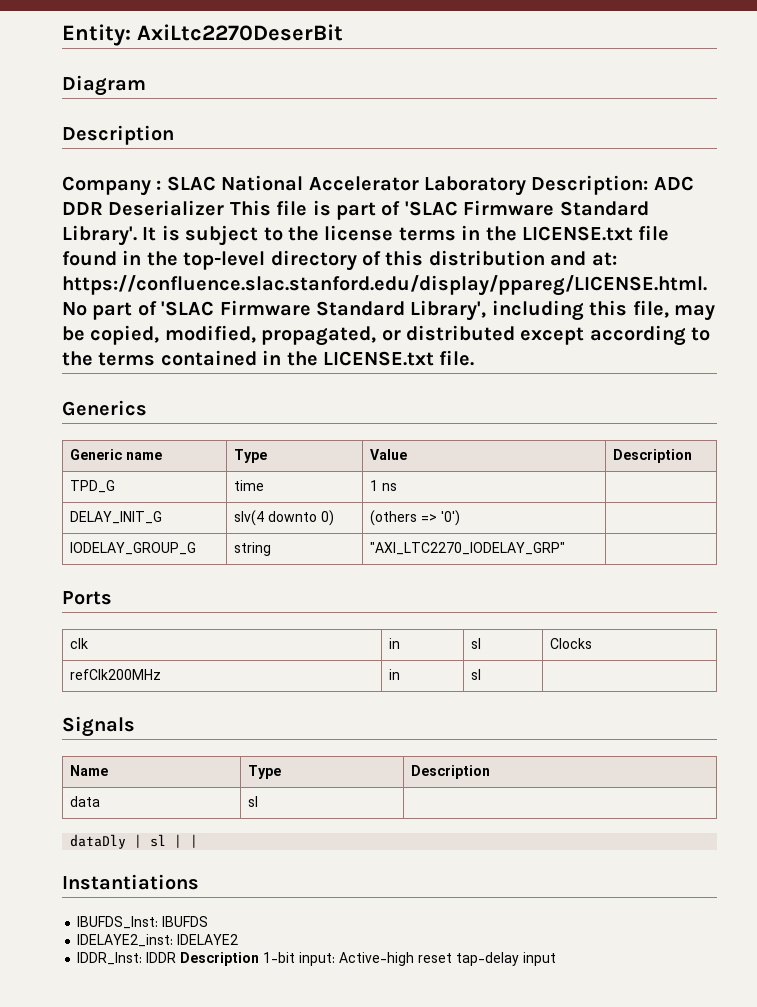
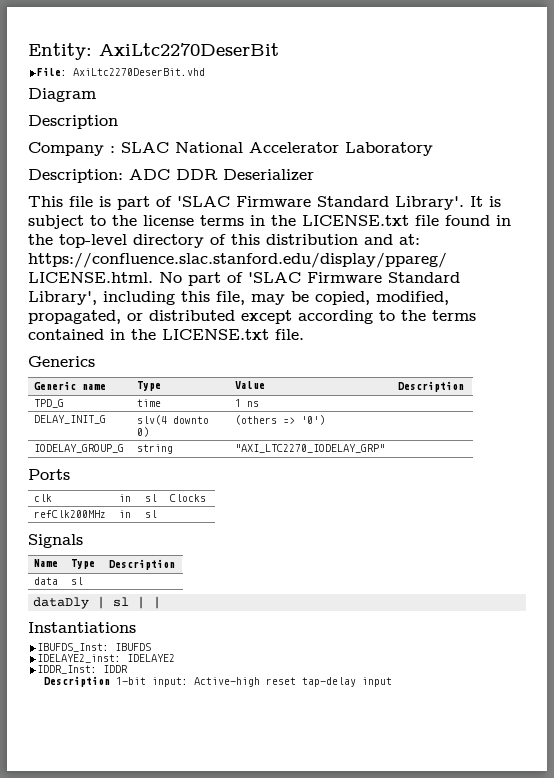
(343, 32) none -> [37,67,206,76] // File: AxiLtc2270DeserBit.vhd
(526, 186) none -> (433, 149) //
(225, 208) none -> (314, 175) //
(177, 957) none -> (129, 669) //

